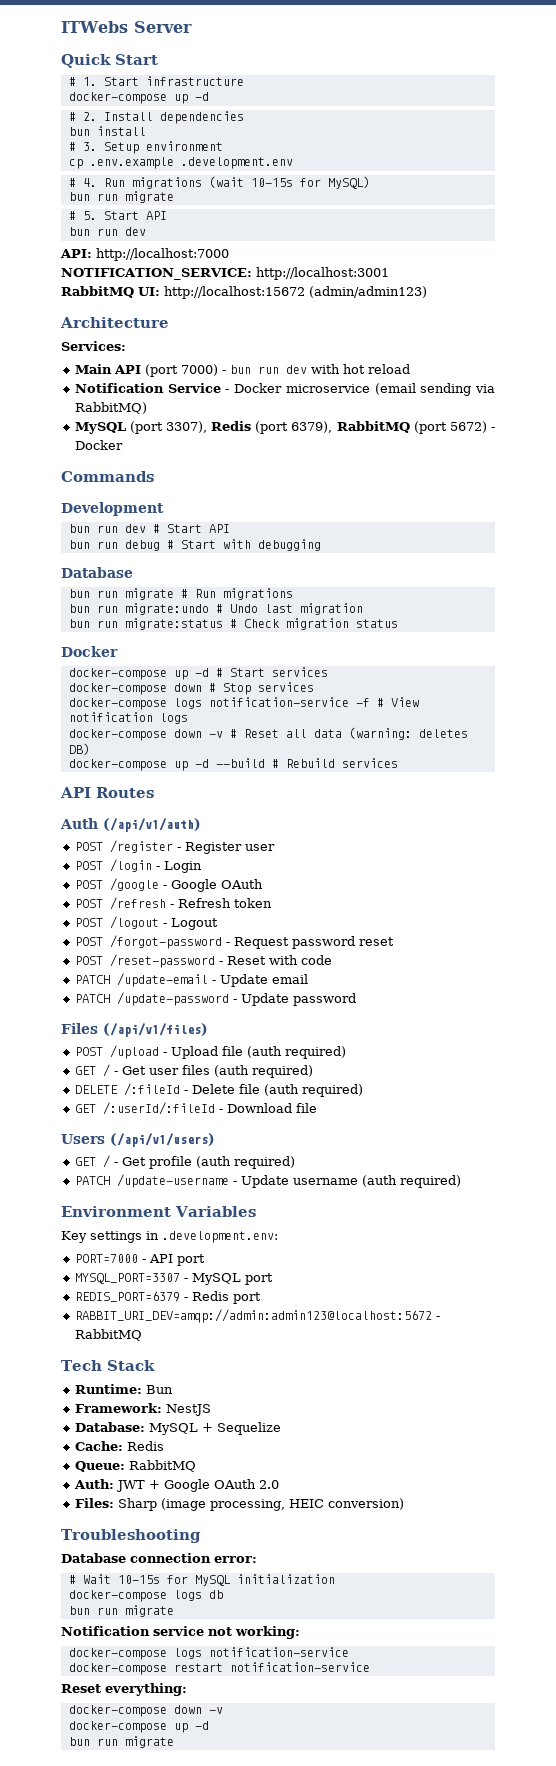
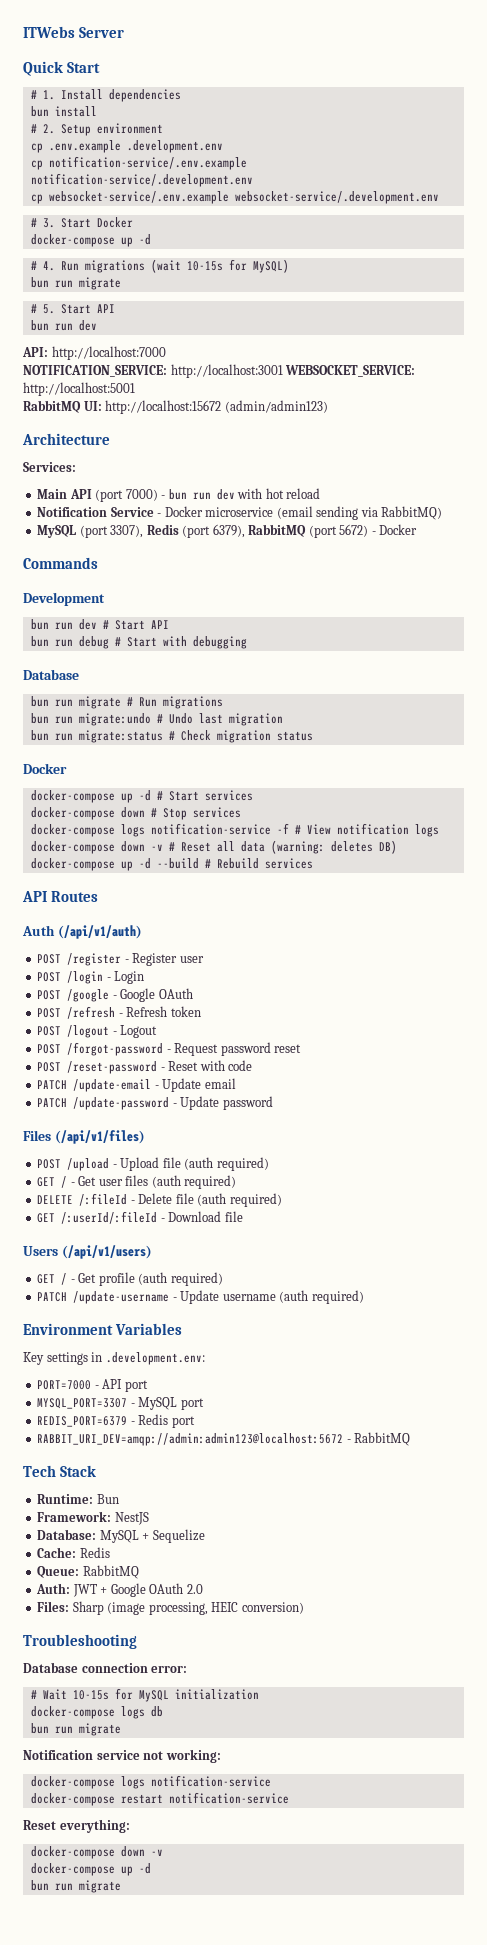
[103,76,244,86] [68,92,209,104] [68,112,97,121] Start infrastructure // docker-compose up -d // # 2. -> (55, 95) none
[82,142,97,151] 3. -> [42,124,55,134] 2.
(293, 163) none -> [30,156,247,170] [30,173,253,187] [30,191,439,204] [30,217,133,228] [30,234,151,247] // cp notification-service/.env.example notification-service/.development.env // cp websocket-service/.env.example websocket-service/.development.env // # 3. Start Docker // docker-compose up -d
(389, 273) none -> [285,365,416,377] [23,382,135,396] WEBSOCKET_SERVICE: http://localhost:5001

